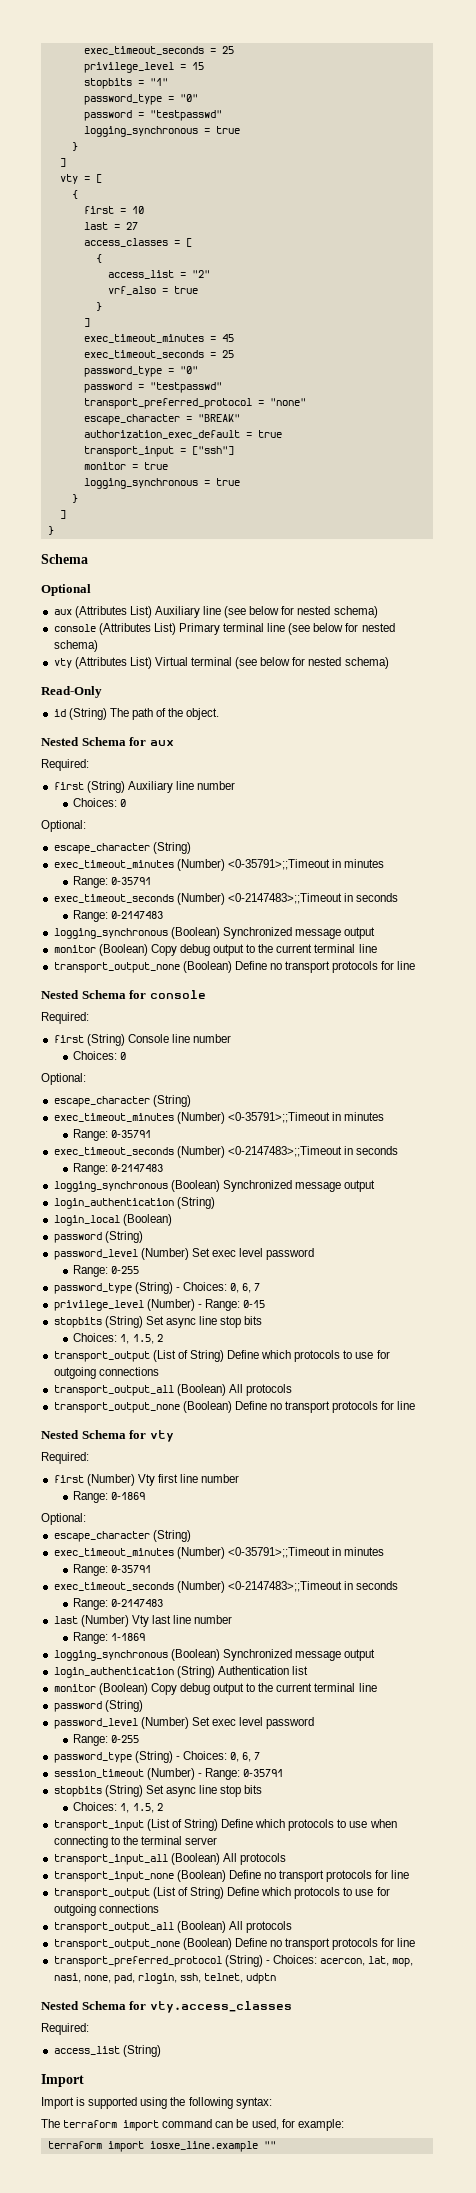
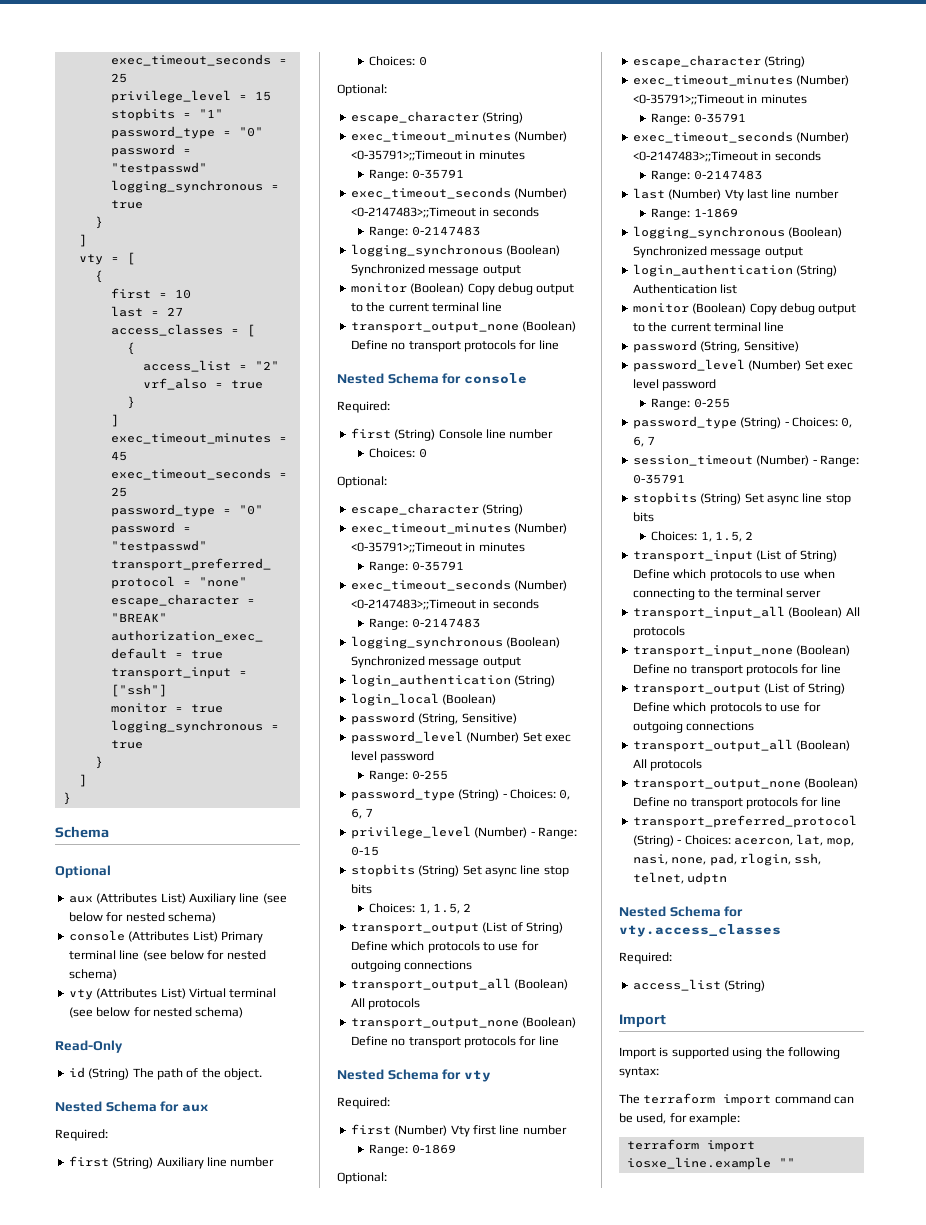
[104,1231,143,1243] (String) -> [418,713,517,725] (String, Sensitive)
[104,1700,143,1712] (String) -> [700,341,799,353] (String, Sensitive)

